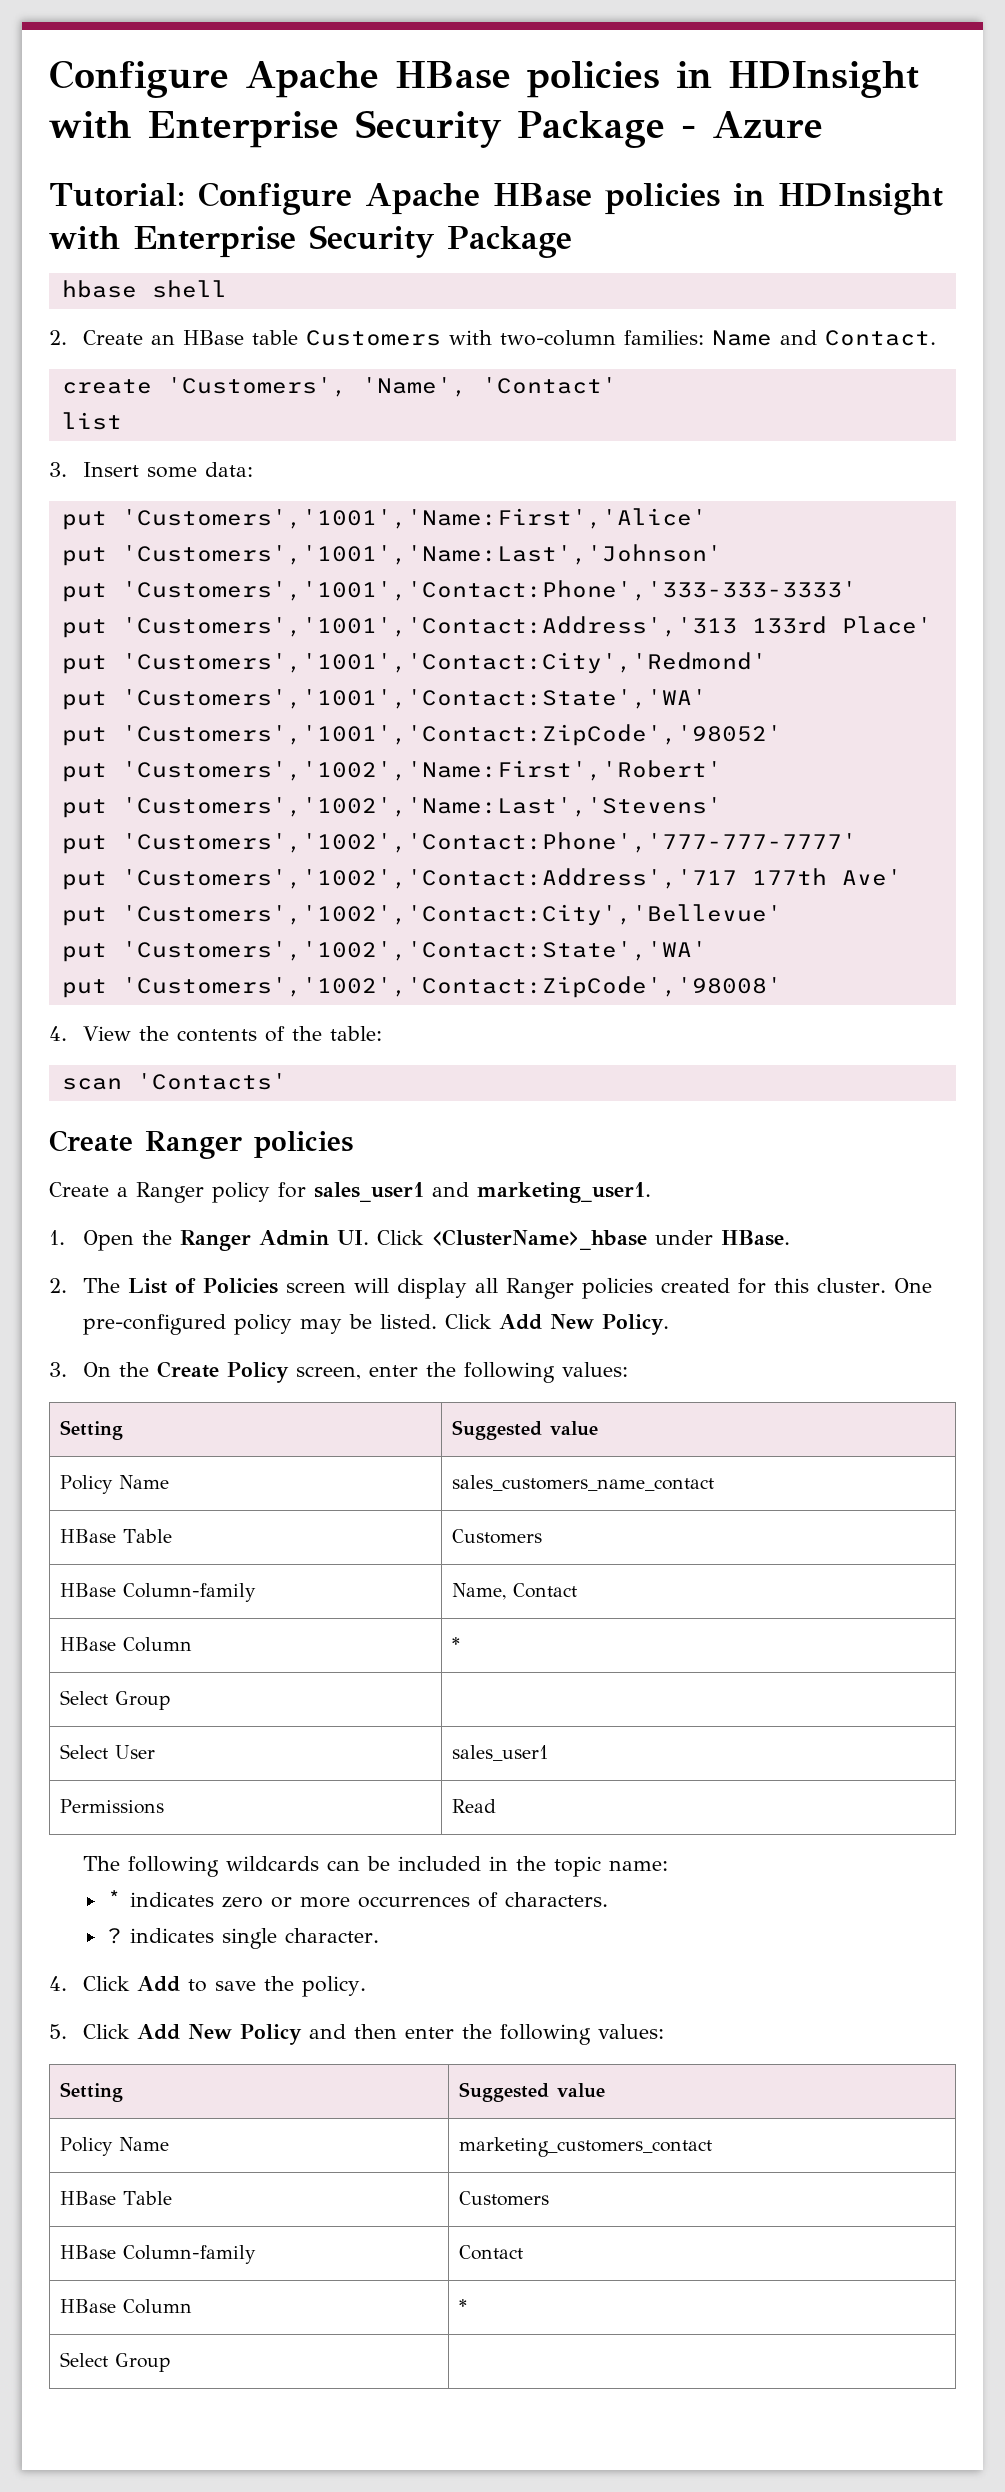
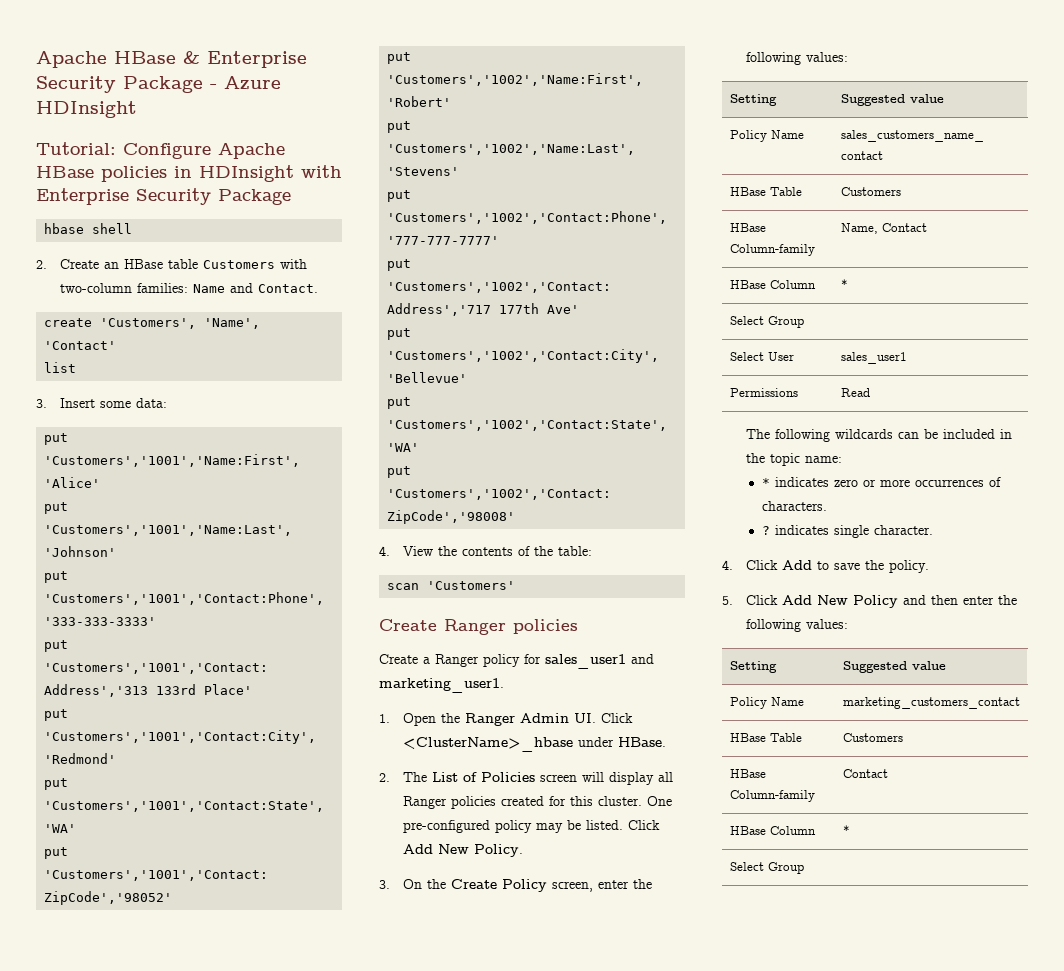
[49,60,919,98] [49,111,131,139] Configure Apache HBase policies in HDInsight with -> [36,51,200,68] Apache HBase &
(823, 125) none -> [36,101,137,118] HDInsight
[136,1073,287,1090] 'Contacts' -> [427,581,516,590] 'Customers'

